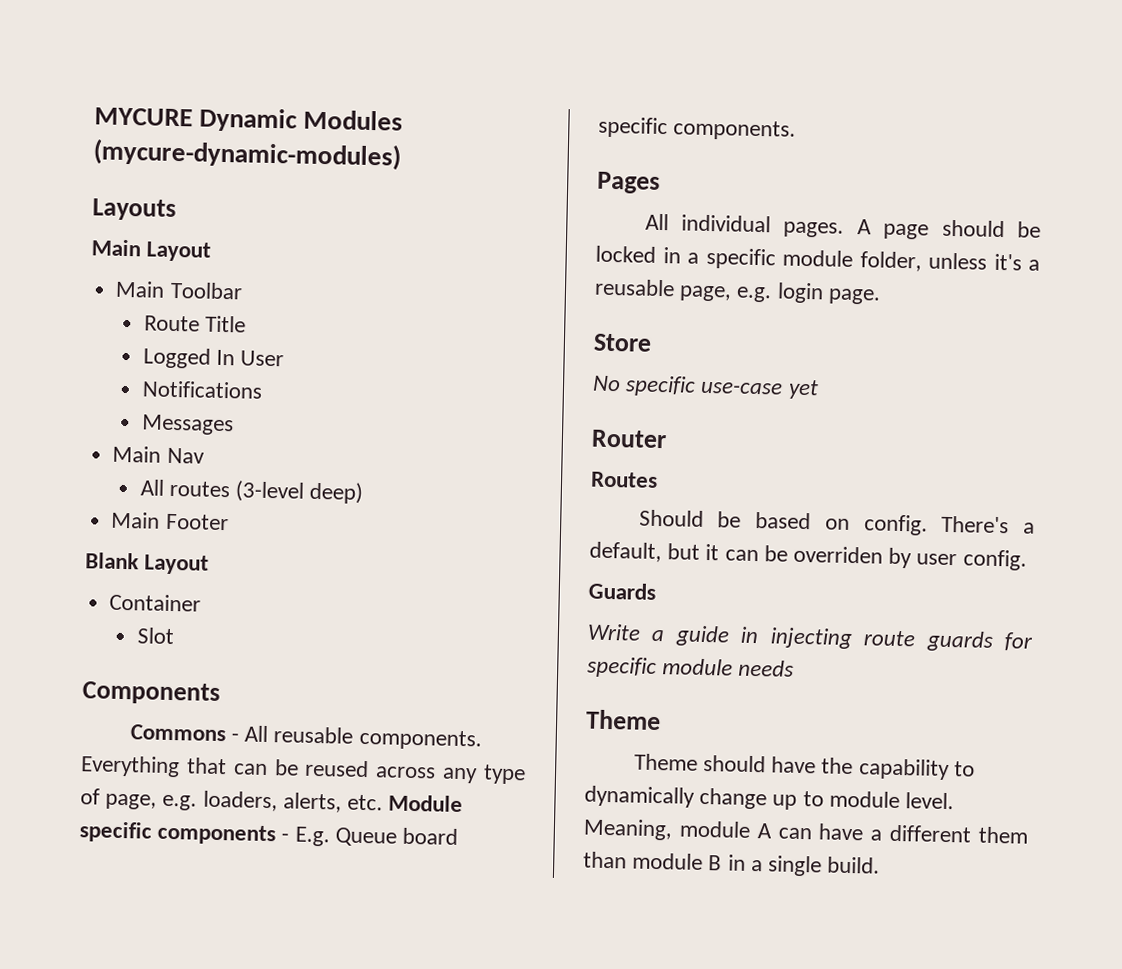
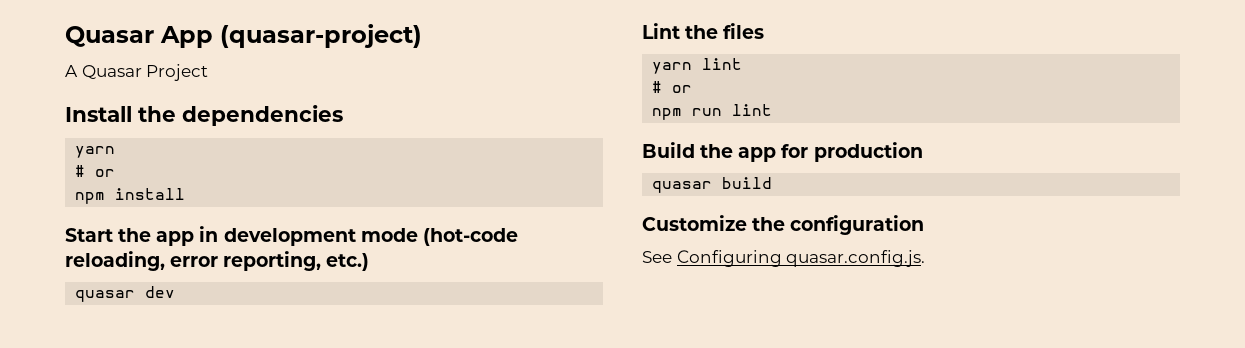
[94,107,404,133] [93,138,401,171] [92,198,176,222] [91,239,212,262] [115,280,243,300] [143,315,246,333] [142,347,285,369] [141,380,263,399] [140,414,234,436] [112,445,205,464] [139,479,364,504] [111,511,229,531] [85,552,210,575] [109,593,202,612] [136,627,174,645] [82,681,220,706] [129,724,482,751] [80,755,526,785] [80,788,464,813] [79,821,459,847] [598,116,797,141] [597,171,660,194] [644,213,1041,240] [595,245,1040,272] [594,278,881,305] [593,333,652,352] [592,375,819,400] [591,429,667,449] [590,471,658,488] [638,509,1035,536] [589,541,1027,571] [588,582,656,600] [587,623,1034,652] [587,656,795,678] [585,709,661,731] [633,753,975,781] [584,785,955,810] [583,818,1029,844] [583,851,881,877] MYCURE Dynamic Modules (mycure-dynamic-modules) // Layouts // Main Layout // Main Toolbar // Route Title // Logged In User // Notifications // Messages // Main Nav // All routes (3-level deep) // Main Footer // Blank Layout // Container // Slot // Components // Commons - All reusable components. Everything that can be reused across any type of page, e.g. loaders, alerts, etc. Module specific components - E.g. Queue board specific components. // Pages // All individual pages. A page should be locked in a specific module folder, unless it's a reusable page, e.g. login page. // Store // No specific use-case yet // Router // Routes // Should be based on config. There's a default, but it can be overriden by user config. // Guards // Write a guide in injecting route guards for specific module needs // Theme // Theme should have the capability to dynamically change up to module level. Meaning, module A can have a different them than module B in a single build. -> [65,24,422,48] [65,64,209,81] [65,105,343,126] [75,146,116,158] [75,165,116,177] [75,188,186,204] [65,226,518,246] [65,251,370,271] [75,286,176,302] [642,23,765,39] [652,58,743,74] [652,81,693,93] [652,104,773,120] [642,142,923,162] [652,177,773,193] [642,215,925,235] [642,250,926,267] Quasar App (quasar-project) // A Quasar Project // Install the dependencies // yarn // # or // npm install // Start the app in development mode (hot-code reloading, error reporting, etc.) // quasar dev // Lint the files // yarn lint // # or // npm run lint // Build the app for production // quasar build // Customize the configuration // See Configuring quasar.config.js.

